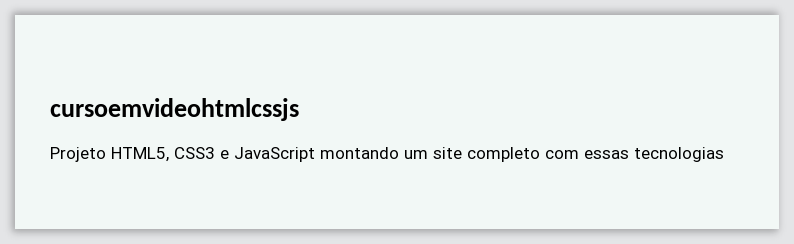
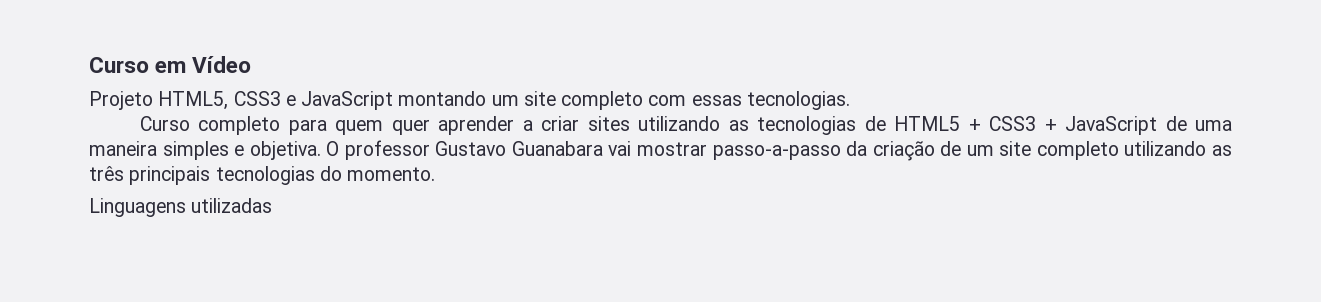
[50,98,299,121] cursoemvideohtmlcssjs -> [89,56,252,73] Curso em Vídeo
[634,147,724,162] tecnologias -> [746,91,850,110] [139,116,1232,135] [89,140,1232,161] [89,166,436,185] [89,198,273,217] tecnologias. // Curso completo para quem quer aprender a criar sites utilizando as tecnologias de HTML5 + CSS3 + JavaScript de uma maneira simples e objetiva. O professor Gustavo Guanabara vai mostrar passo-a-passo da criação de um site completo utilizando as três principais tecnologias do momento. // Linguagens utilizadas

